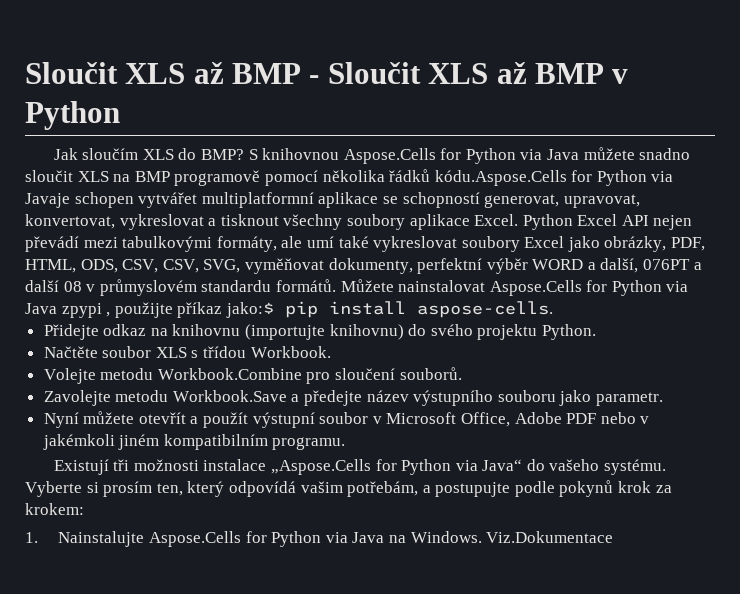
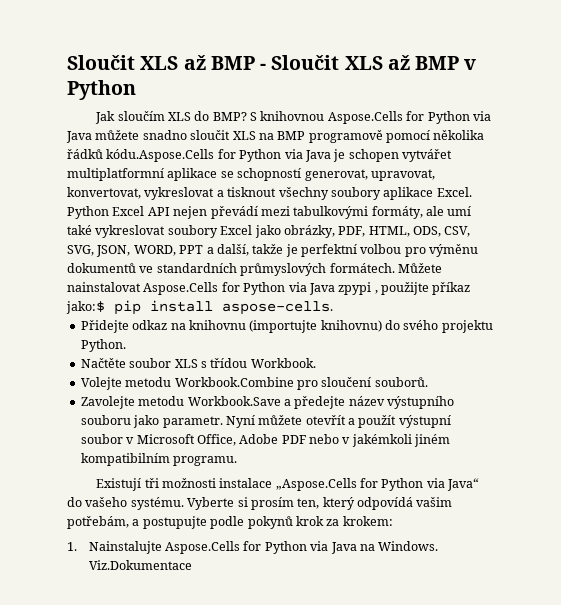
[25,193,70,208] Javaje -> [304,149,346,162] Java je
[162,258,702,274] [25,279,336,296] CSV, SVG, vyměňovat dokumenty, perfektní výběr WORD a další, 076PT a další 08 v průmyslovém standardu formátů. -> [67,244,479,257] [67,263,395,276] SVG, JSON, WORD, PPT a další, takže je perfektní volbou pro výměnu dokumentů ve standardních průmyslových formátech.
(664, 399) // -> (223, 422) none

